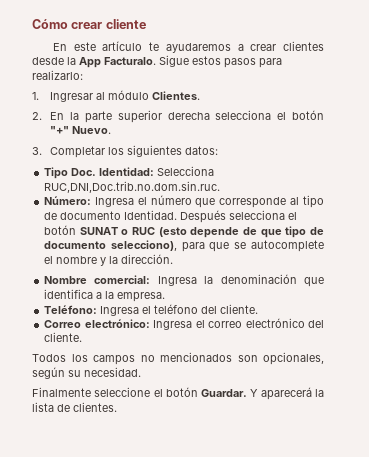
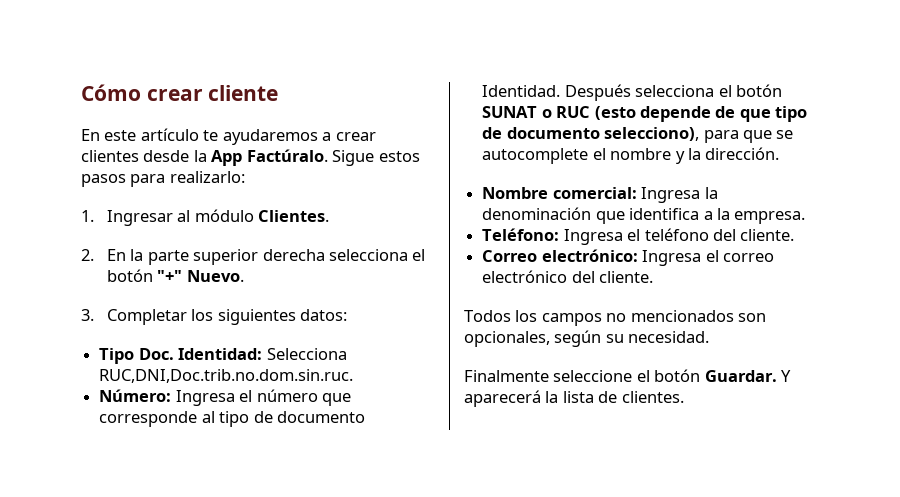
[104,57,156,65] Facturalo. -> [246,149,328,162] Factúralo.

